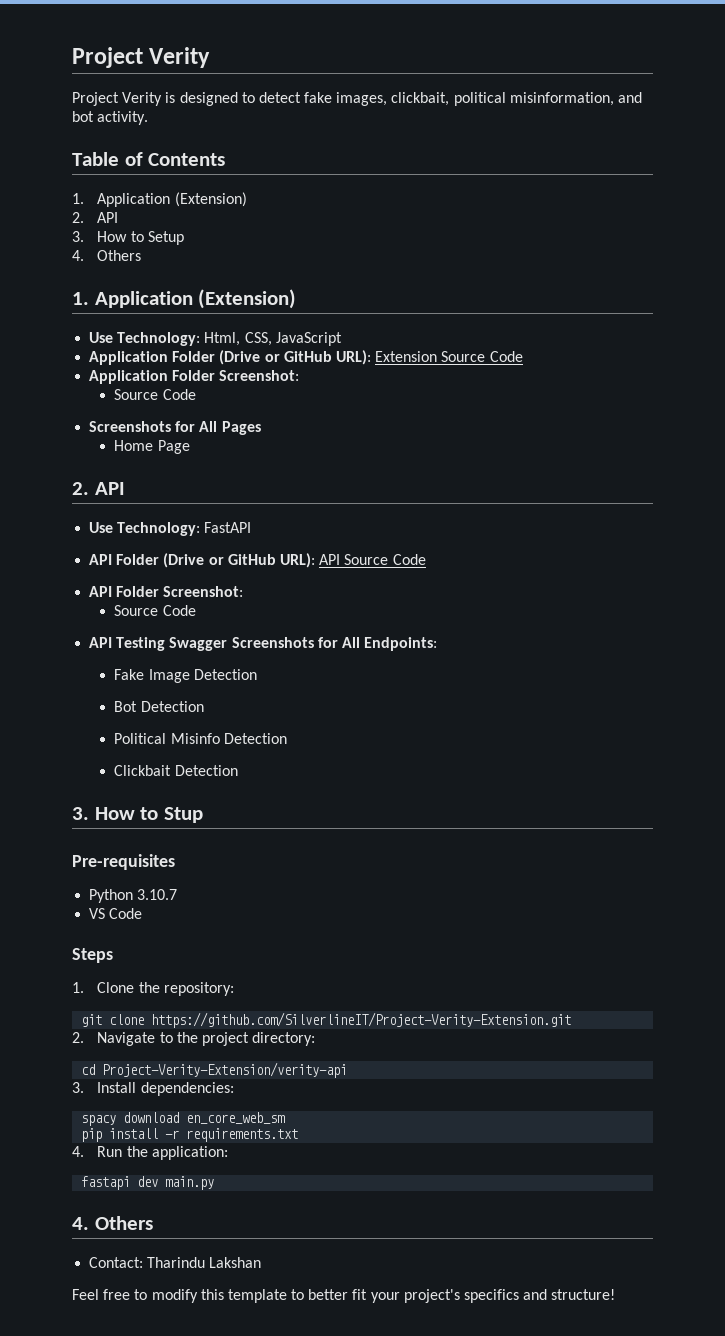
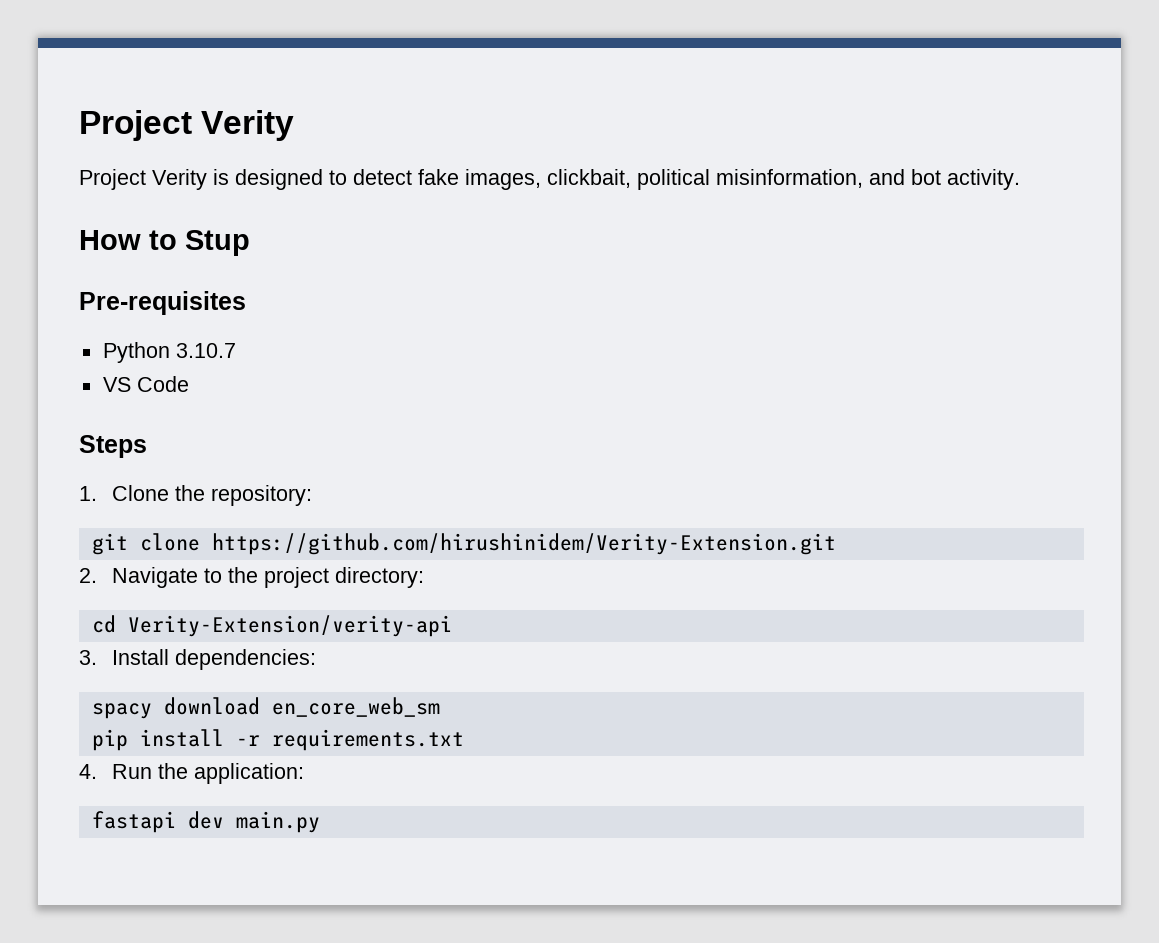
[72,152,226,166] [72,192,247,207] [72,212,119,223] [72,231,184,245] [72,250,142,261] [72,289,297,309] [89,332,342,346] [89,350,523,365] [89,370,300,384] [114,389,196,400] [89,421,261,435] [114,440,190,454] [72,482,125,495] [89,522,252,536] [89,553,426,568] [89,586,244,597] [114,605,196,616] [89,637,438,651] [114,669,257,683] [114,701,204,712] [114,733,287,744] [114,765,238,776] [72,807,89,820] Table of Contents // 1. Application (Extension) // 2. API // 3. How to Setup // 4. Others // 1. Application (Extension) // Use Technology: Html, CSS, JavaScript // Application Folder (Drive or GitHub URL): Extension Source Code // Application Folder Screenshot: // Source Code // Screenshots for All Pages // Home Page // 2. API // Use Technology: FastAPI // API Folder (Drive or GitHub URL): API Source Code // API Folder Screenshot: // Source Code // API Testing Swagger Screenshots for All Endpoints: // Fake Image Detection // Bot Detection // Political Misinfo Detection // Clickbait Detection // 3. -> (1020, 179) none
[151,1012,572,1028] https://github.com/SilverlineIT/Project-Verity-Extension.git -> [211,533,836,555] https://github.com/hirushinidem/Verity-Extension.git
[102,1062,348,1078] Project-Verity-Extension/verity-api -> [127,615,452,637] Verity-Extension/verity-api
[72,1216,153,1230] [89,1257,262,1268] [72,1289,616,1303] // 4. Others // Contact: Tharindu Lakshan // Feel free to modify this template to better fit your project's specifics and structure! -> (320, 822) none

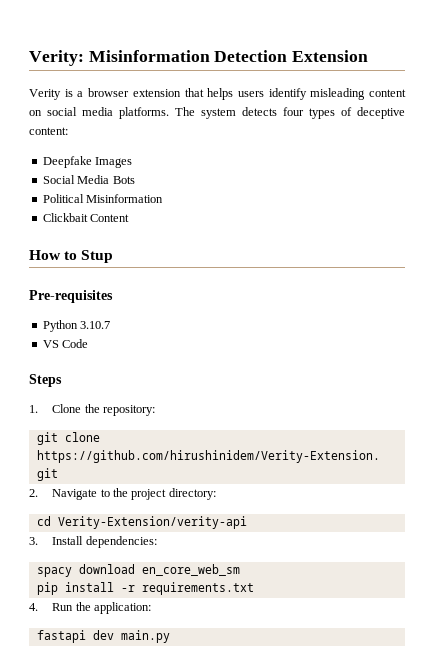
[79,110,295,141] [79,169,1020,190] Project Verity // Project Verity is designed to detect fake images, clickbait, political misinformation, and bot activity. -> [29,50,369,66] [29,88,406,100] [29,107,405,119] [29,127,68,135] [42,156,133,168] [42,175,135,184] [42,194,164,203] [42,213,130,222] Verity: Misinformation Detection Extension // Verity is a browser extension that helps users identify misleading content on social media platforms. The system detects four types of deceptive content: // Deepfake Images // Social Media Bots // Political Misinformation // Clickbait Content

